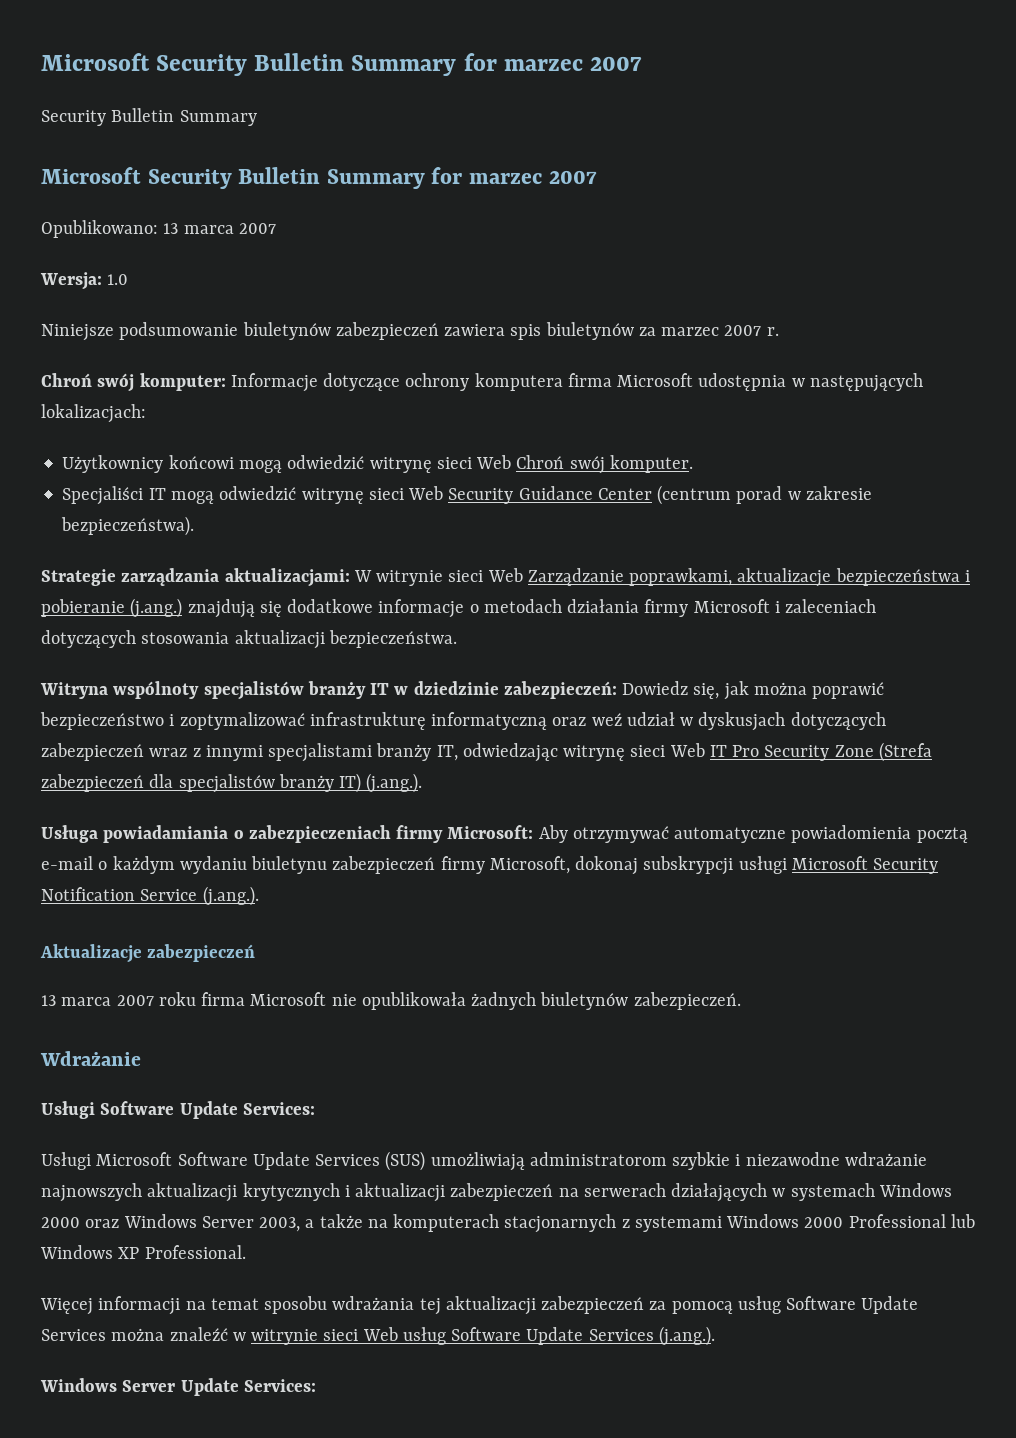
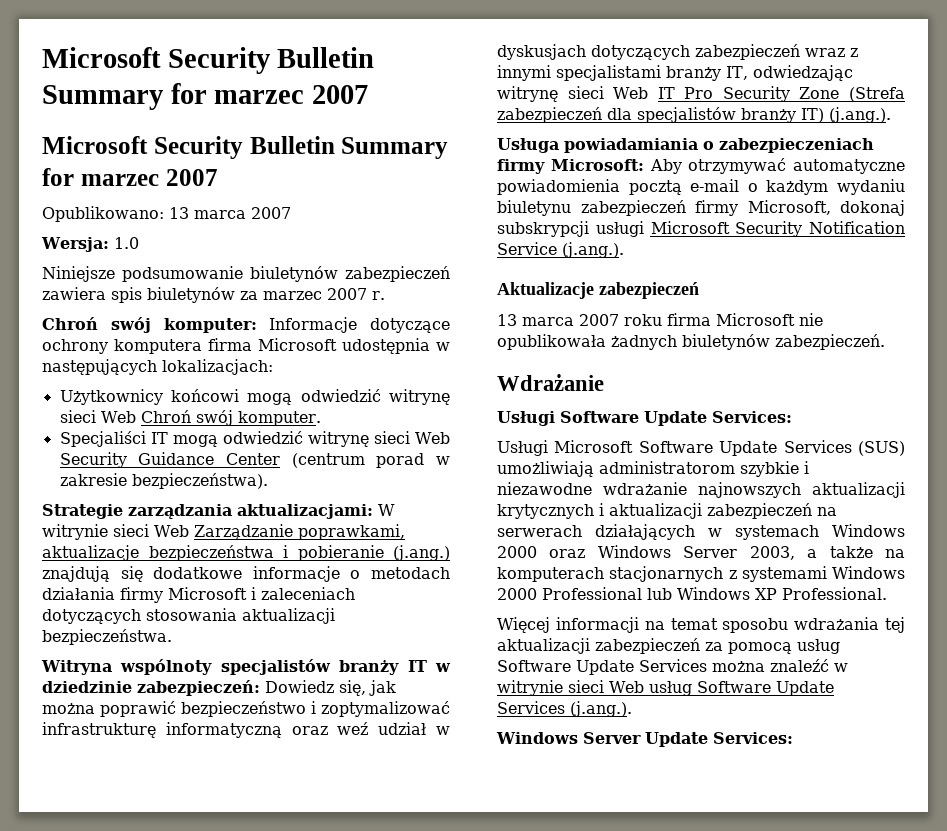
[41,53,642,76] [41,108,257,126] Microsoft Security Bulletin Summary for marzec 2007 // Security Bulletin Summary -> [42,47,375,74] [42,83,369,110] Microsoft Security Bulletin Summary for marzec 2007

